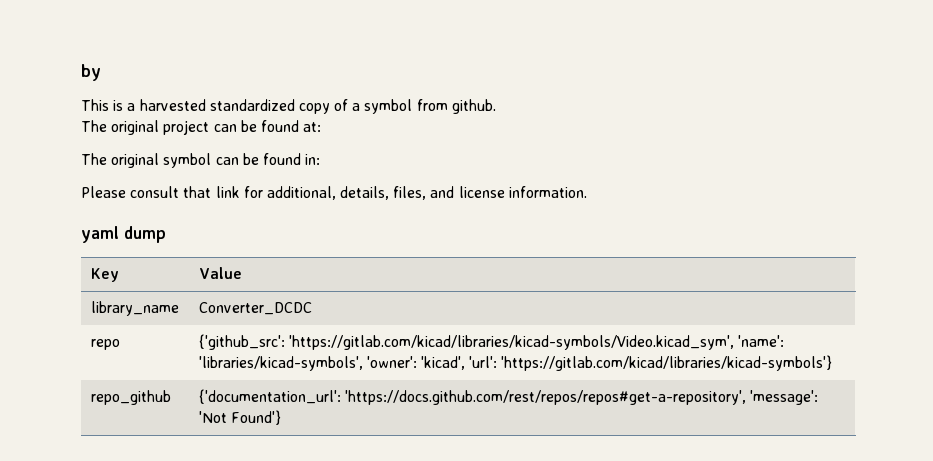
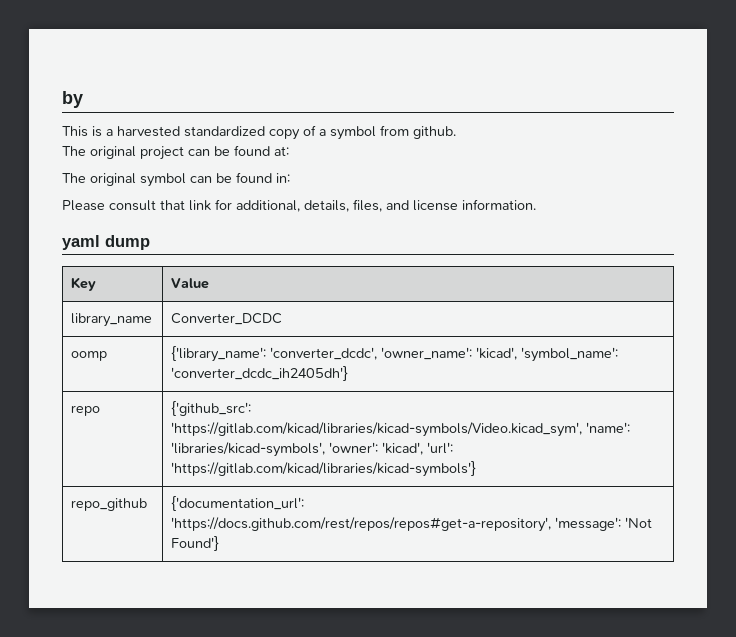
(312, 308) none -> [71,351,108,361] [171,346,619,362] [171,366,349,381] // oomp | {'library_name': 'converter_dcdc', 'owner_name': 'kicad', 'symbol_name': 'converter_dcdc_ih2405dh'}

